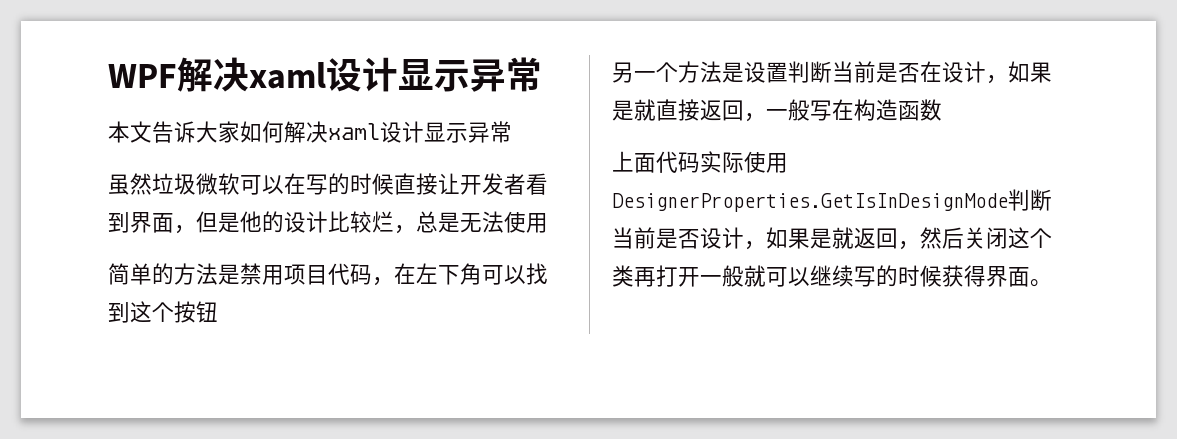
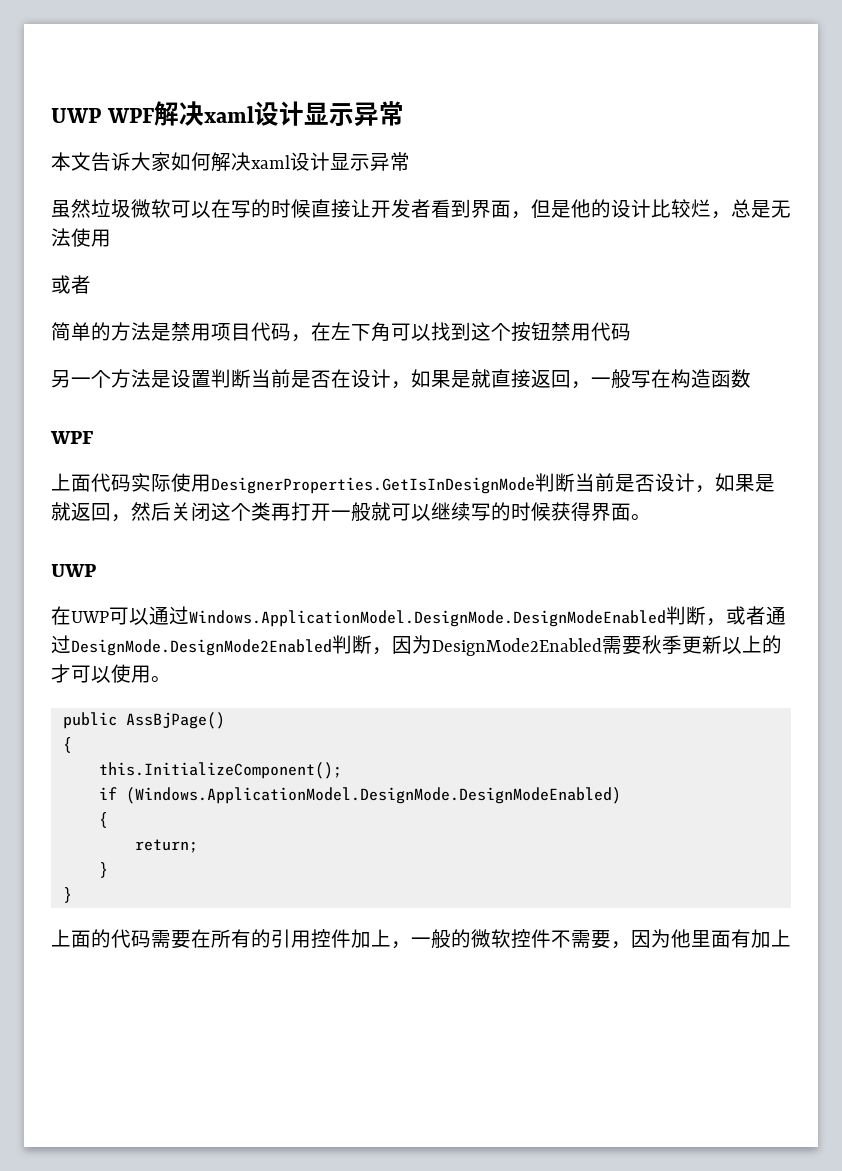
(108, 76) none -> [51,108,101,123] UWP
(548, 223) none -> [51,275,91,294] // 或者
(218, 312) none -> [551,322,631,341] 禁用代码
(942, 110) none -> [50,431,93,444] // WPF
(1052, 283) none -> [51,564,96,577] [51,606,786,627] [51,635,782,656] [51,664,171,683] [62,712,225,729] [62,737,72,753] [98,762,342,779] [98,787,621,804] [98,812,108,828] [134,839,198,853] [98,862,108,878] [62,887,72,903] [51,929,791,949] // UWP // 在UWP可以通过Windows.ApplicationModel.DesignMode.DesignModeEnabled判断，或者通过DesignMode.DesignMode2Enabled判断，因为DesignMode2Enabled需要秋季更新以上的才可以使用。 // public AssBjPage() // { // this.InitializeComponent(); // if (Windows.ApplicationModel.DesignMode.DesignModeEnabled) // { // return; // } // } // 上面的代码需要在所有的引用控件加上，一般的微软控件不需要，因为他里面有加上

